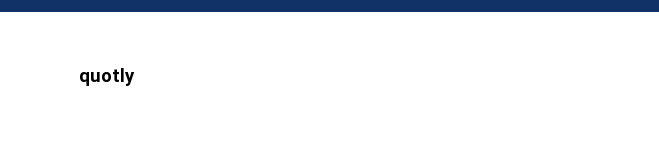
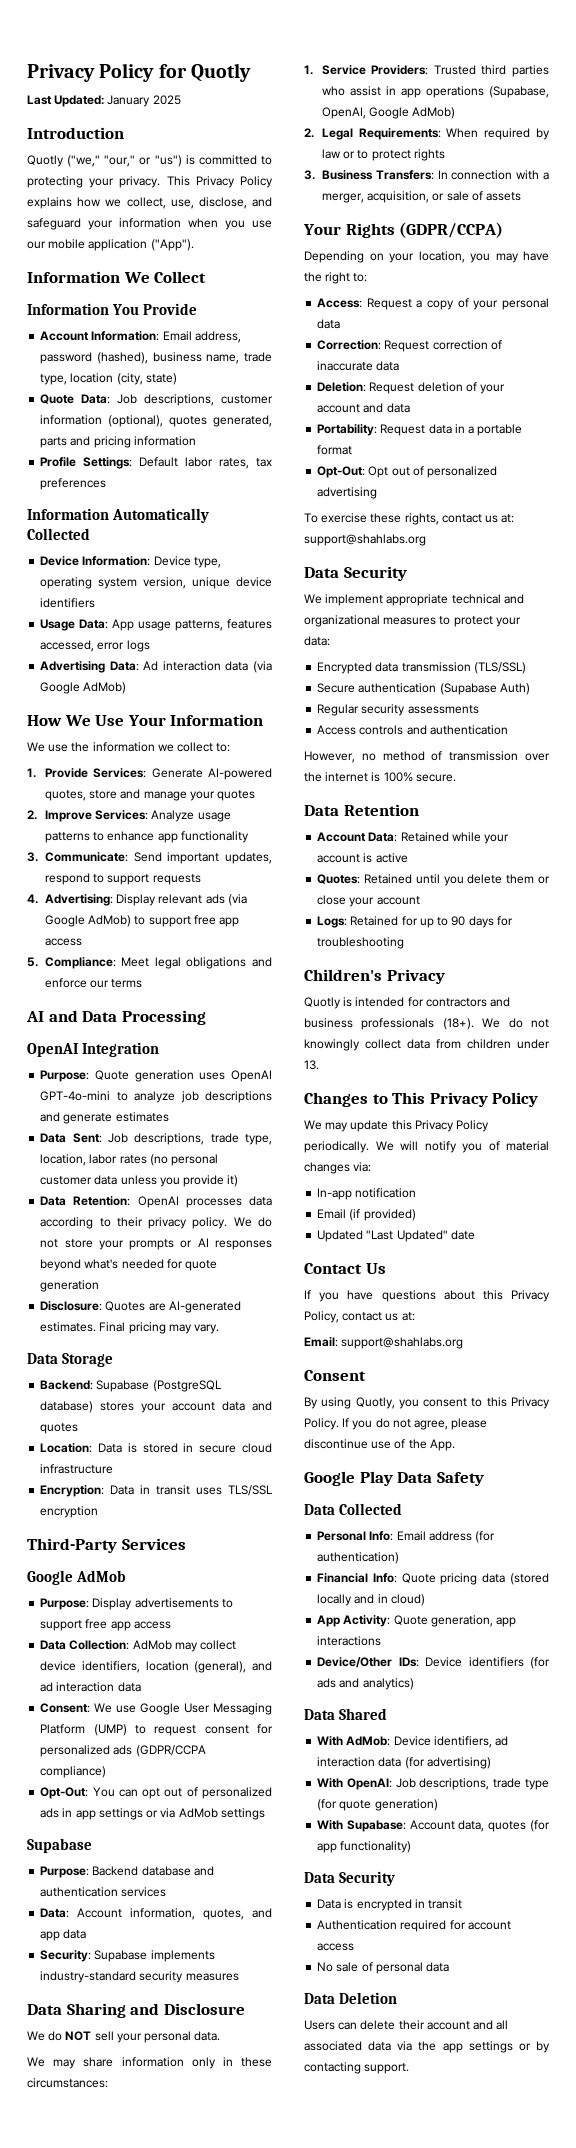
[79,68,135,86] quotly -> [27,63,251,82] [27,95,181,107] [27,127,124,139] [27,155,272,167] [27,176,273,188] [27,197,272,209] [27,218,272,230] [27,239,194,251] [27,271,207,283] [27,303,197,315] [40,331,241,343] [40,352,272,364] [40,373,177,385] [40,394,273,406] [40,415,272,427] [40,436,196,448] [40,457,272,469] [40,478,107,490] [27,508,209,523] [27,528,90,540] [40,556,221,568] [40,577,272,589] [40,598,96,608] [40,619,272,631] [40,640,150,652] [40,661,272,673] [40,682,127,694] [27,714,264,726] [27,742,231,752] [27,768,272,780] [44,789,256,801] [27,810,231,822] [44,831,249,843] [27,852,272,864] [44,873,201,885] [27,894,247,906] [44,915,240,927] [44,938,82,946] [27,957,272,969] [44,978,143,988] [26,1010,206,1025] [27,1042,159,1057] [40,1070,272,1082] [40,1091,272,1103] [40,1112,169,1124] [40,1133,272,1145] [40,1154,219,1166] [40,1175,239,1187] [40,1196,272,1208] [40,1217,272,1229] [40,1238,272,1250] [40,1259,218,1271] [40,1280,100,1292] [40,1301,241,1313] [40,1322,220,1334] [27,1353,113,1367] [40,1380,221,1392] [40,1401,272,1413] [40,1423,79,1434] [40,1443,272,1453] [40,1464,114,1474] [40,1485,272,1497] [40,1506,99,1518] [27,1538,186,1553] [27,1570,126,1585] [40,1598,233,1610] [40,1619,171,1631] [40,1640,237,1652] [40,1661,272,1673] [40,1682,141,1692] [40,1703,272,1715] [40,1724,273,1736] [40,1745,206,1757] [40,1766,107,1778] [40,1787,272,1799] [40,1808,265,1820] [27,1838,92,1853] [40,1866,214,1878] [40,1887,167,1897] [40,1908,272,1920] [40,1929,87,1941] [40,1950,215,1962] [40,1971,239,1983] [27,2003,245,2018] [27,2031,221,2043] [27,2057,272,2069] [27,2078,108,2088] [304,65,549,77] [321,86,549,98] [321,107,456,119] [304,128,550,140] [321,149,445,161] [304,170,549,180] [321,191,522,203] [303,222,504,238] [304,251,549,263] [304,272,368,284] [317,298,549,310] [317,319,341,329] [317,340,502,352] [317,361,400,371] [317,382,506,394] [317,403,410,413] [317,424,523,436] [317,445,353,455] [317,466,498,478] [317,487,378,499] [304,513,515,525] [304,534,426,546] [304,566,407,581] [304,594,524,606] [304,615,521,627] [304,636,330,646] [317,662,526,674] [317,683,530,695] [317,704,479,716] [317,725,508,735] [304,751,550,763] [304,772,456,782] [304,804,419,816] [317,832,510,844] [317,853,408,863] [317,874,550,886] [317,895,420,907] [317,916,513,928] [317,937,405,949] [304,969,445,984] [304,997,511,1009] [304,1018,549,1030] [304,1039,550,1051] [304,1060,319,1070] [304,1092,539,1107] [304,1120,490,1132] [304,1141,549,1153] [304,1162,372,1174] [317,1188,417,1200] [317,1209,416,1221] [317,1230,475,1242] [304,1263,386,1274] [304,1290,550,1302] [304,1311,415,1323] [304,1337,464,1349] [304,1370,366,1381] [304,1397,550,1409] [304,1418,488,1430] [304,1439,455,1451] [304,1471,484,1486] [304,1503,402,1515] [317,1531,496,1543] [317,1552,400,1564] [317,1573,549,1585] [317,1594,425,1606] [317,1615,517,1627] [317,1636,382,1646] [317,1657,550,1669] [317,1678,414,1690] [304,1708,387,1720] [317,1736,509,1748] [317,1757,491,1769] [317,1778,549,1790] [317,1799,438,1811] [317,1820,550,1832] [317,1841,412,1853] [304,1871,395,1886] [317,1899,463,1911] [317,1920,511,1932] [317,1943,355,1951] [317,1962,450,1974] [304,1992,397,2004] [304,2020,509,2030] [304,2041,550,2053] [304,2062,410,2074] Privacy Policy for Quotly // Last Updated: January 2025 // Introduction // Quotly ("we," "our," or "us") is committed to protecting your privacy. This Privacy Policy explains how we collect, use, disclose, and safeguard your information when you use our mobile application ("App"). // Information We Collect // Information You Provide // Account Information: Email address, password (hashed), business name, trade type, location (city, state) // Quote Data: Job descriptions, customer information (optional), quotes generated, parts and pricing information // Profile Settings: Default labor rates, tax preferences // Information Automatically Collected // Device Information: Device type, operating system version, unique device identifiers // Usage Data: App usage patterns, features accessed, error logs // Advertising Data: Ad interaction data (via Google AdMob) // How We Use Your Information // We use the information we collect to: // 1. Provide Services: Generate AI-powered quotes, store and manage your quotes // 2. Improve Services: Analyze usage patterns to enhance app functionality // 3. Communicate: Send important updates, respond to support requests // 4. Advertising: Display relevant ads (via Google AdMob) to support free app access // 5. Compliance: Meet legal obligations and enforce our terms // AI and Data Processing // OpenAI Integration // Purpose: Quote generation uses OpenAI GPT-4o-mini to analyze job descriptions and generate estimates // Data Sent: Job descriptions, trade type, location, labor rates (no personal customer data unless you provide it) // Data Retention: OpenAI processes data according to their privacy policy. We do not store your prompts or AI responses beyond what's needed for quote generation // Disclosure: Quotes are AI-generated estimates. Final pricing may vary. // Data Storage // Backend: Supabase (PostgreSQL database) stores your account data and quotes // Location: Data is stored in secure cloud infrastructure // Encryption: Data in transit uses TLS/SSL encryption // Third-Party Services // Google AdMob // Purpose: Display advertisements to support free app access // Data Collection: AdMob may collect device identifiers, location (general), and ad interaction data // Consent: We use Google User Messaging Platform (UMP) to request consent for personalized ads (GDPR/CCPA compliance) // Opt-Out: You can opt out of personalized ads in app settings or via AdMob settings // Supabase // Purpose: Backend database and authentication services // Data: Account information, quotes, and app data // Security: Supabase implements industry-standard security measures // Data Sharing and Disclosure // We do NOT sell your personal data. // We may share information only in these circumstances: // 1. Service Providers: Trusted third parties who assist in app operations (Supabase, OpenAI, Google AdMob) // 2. Legal Requirements: When required by law or to protect rights // 3. Business Transfers: In connection with a merger, acquisition, or sale of assets // Your Rights (GDPR/CCPA) // Depending on your location, you may have the right to: // Access: Request a copy of your personal data // Correction: Request correction of inaccurate data // Deletion: Request deletion of your account and data // Portability: Request data in a portable format // Opt-Out: Opt out of personalized advertising // To exercise these rights, contact us at: support@shahlabs.org // Data Security // We implement appropriate technical and organizational measures to protect your data: // Encrypted data transmission (TLS/SSL) // Secure authentication (Supabase Auth) // Regular security assessments // Access controls and authentication // However, no method of transmission over the internet is 100% secure. // Data Retention // Account Data: Retained while your account is active // Quotes: Retained until you delete them or close your account // Logs: Retained for up to 90 days for troubleshooting // Children's Privacy // Quotly is intended for contractors and business professionals (18+). We do not knowingly collect data from children under 13. // Changes to This Privacy Policy // We may update this Privacy Policy periodically. We will notify you of material changes via: // In-app notification // Email (if provided) // Updated "Last Updated" date // Contact Us // If you have questions about this Privacy Policy, contact us at: // Email: support@shahlabs.org // Consent // By using Quotly, you consent to this Privacy Policy. If you do not agree, please discontinue use of the App. // Google Play Data Safety // Data Collected // Personal Info: Email address (for authentication) // Financial Info: Quote pricing data (stored locally and in cloud) // App Activity: Quote generation, app interactions // Device/Other IDs: Device identifiers (for ads and analytics) // Data Shared // With AdMob: Device identifiers, ad interaction data (for advertising) // With OpenAI: Job descriptions, trade type (for quote generation) // With Supabase: Account data, quotes (for app functionality) // Data Security // Data is encrypted in transit // Authentication required for account access // No sale of personal data // Data Deletion // Users can delete their account and all associated data via the app settings or by contacting support.

